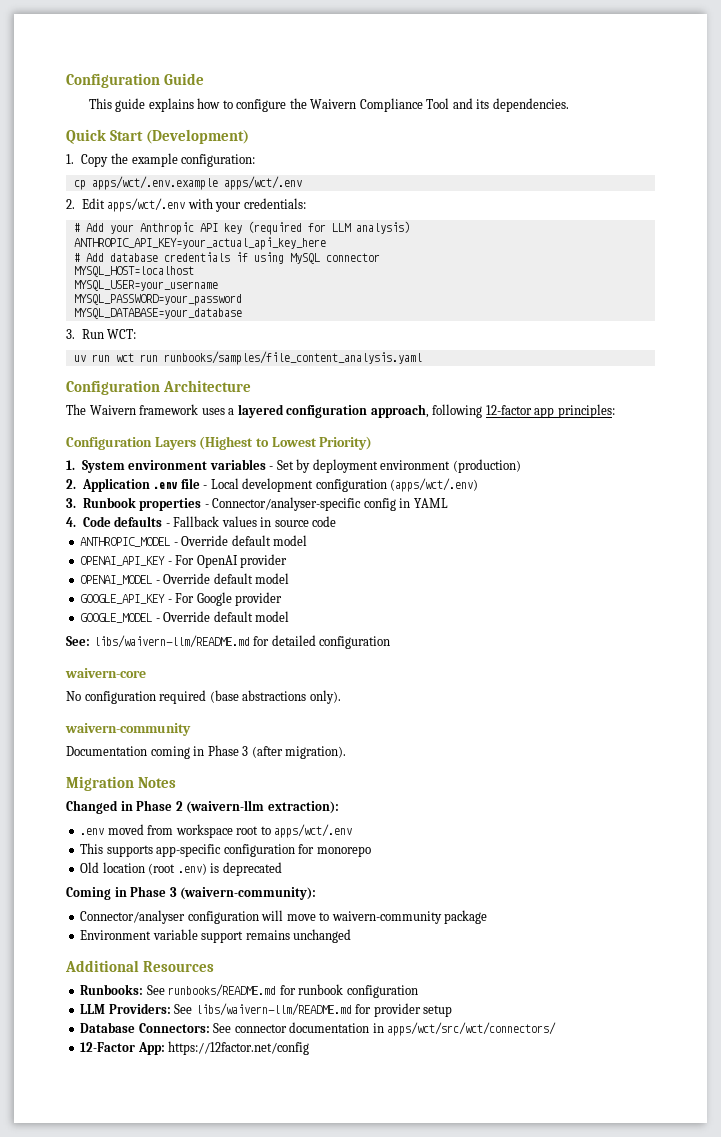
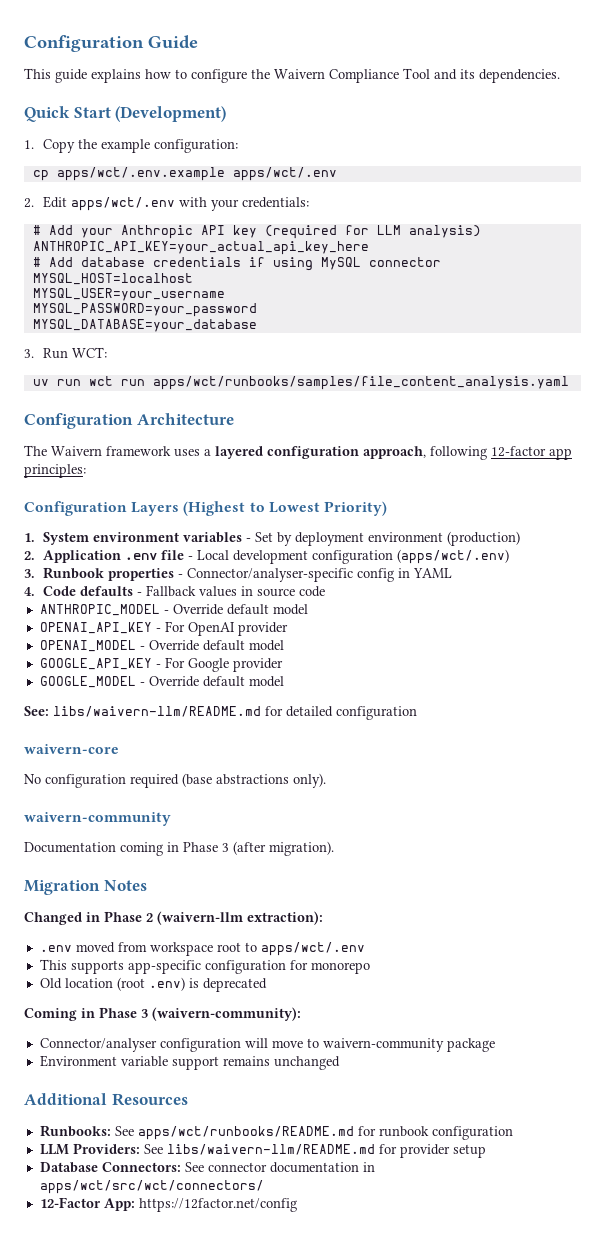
[163,351,422,365] runbooks/samples/file_content_analysis.yaml -> [152,376,569,390] apps/wct/runbooks/samples/file_content_analysis.yaml
[168,984,277,997] runbooks/README.md -> [137,1126,354,1140] apps/wct/runbooks/README.md

